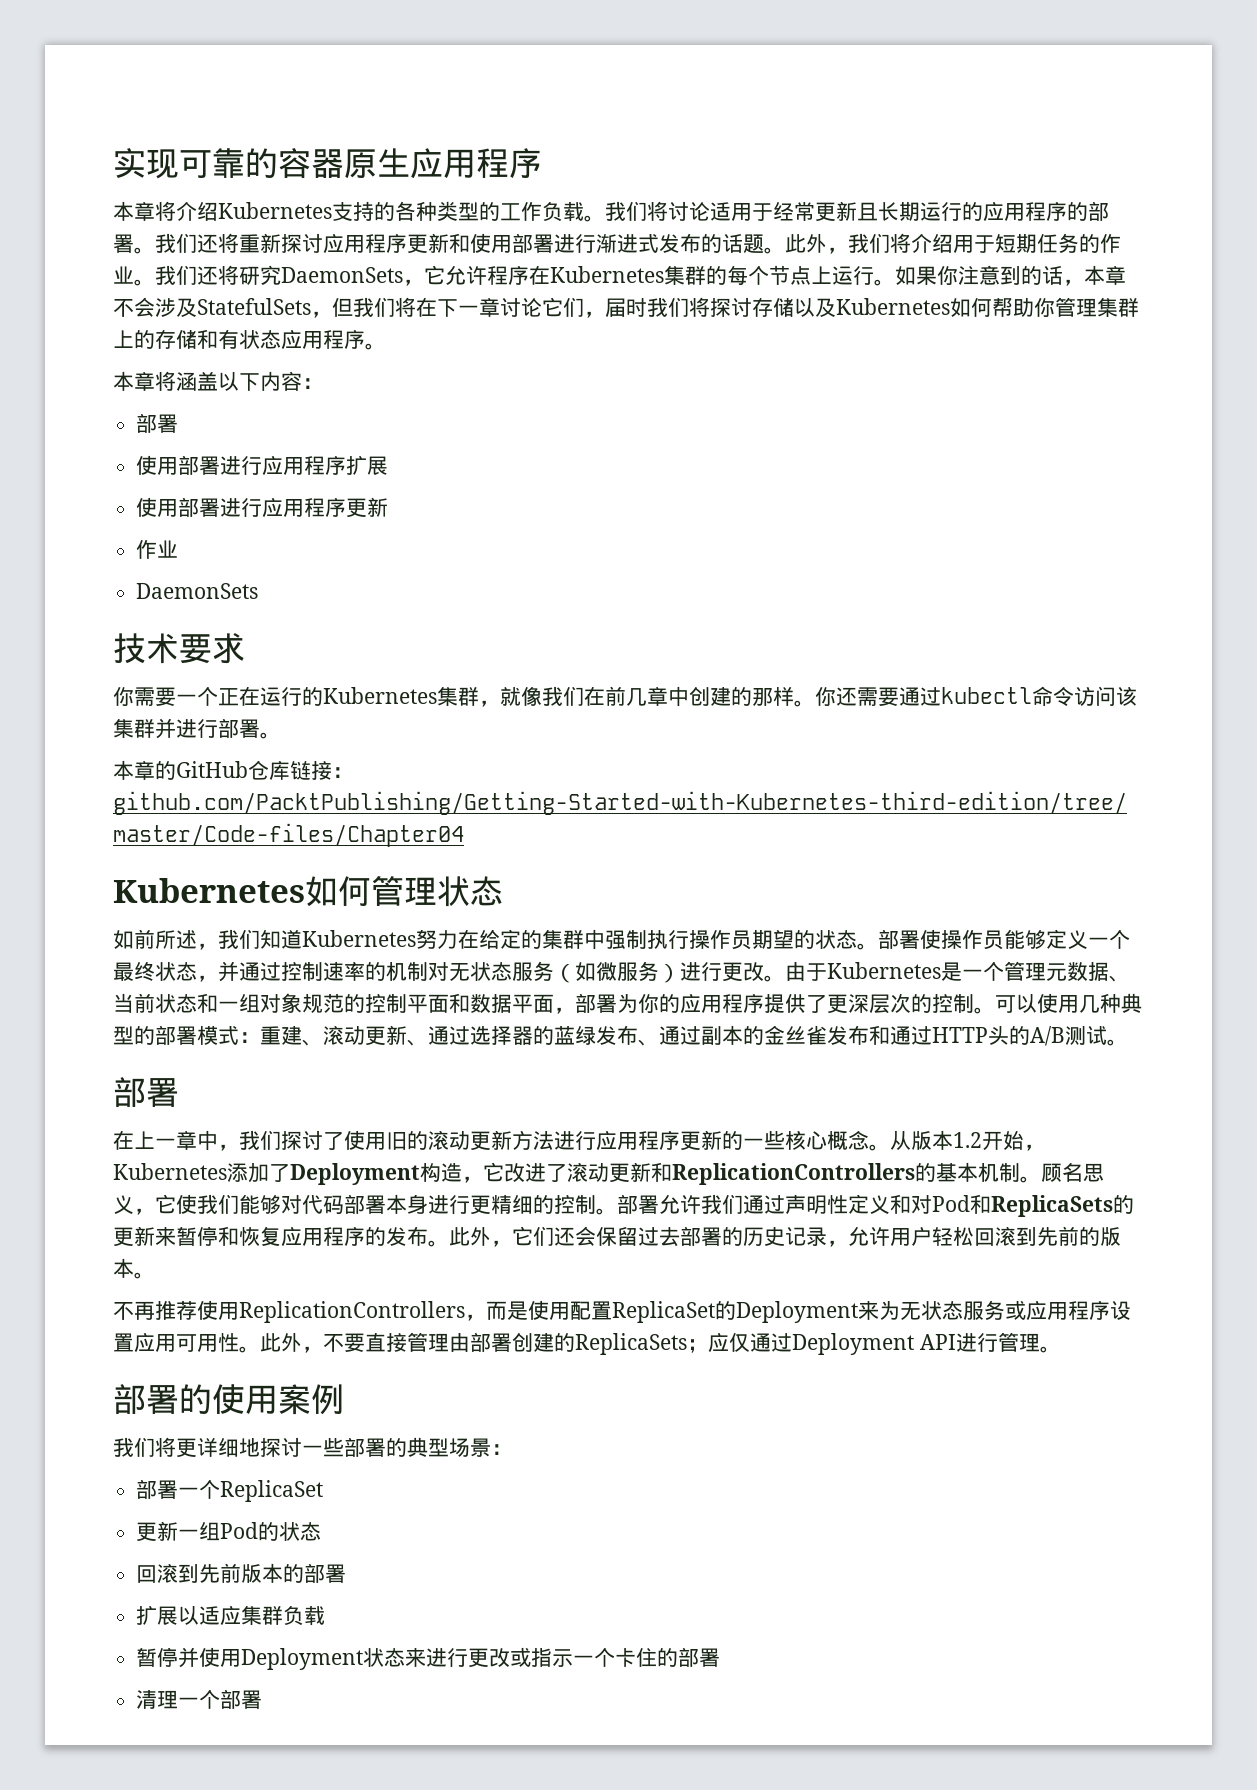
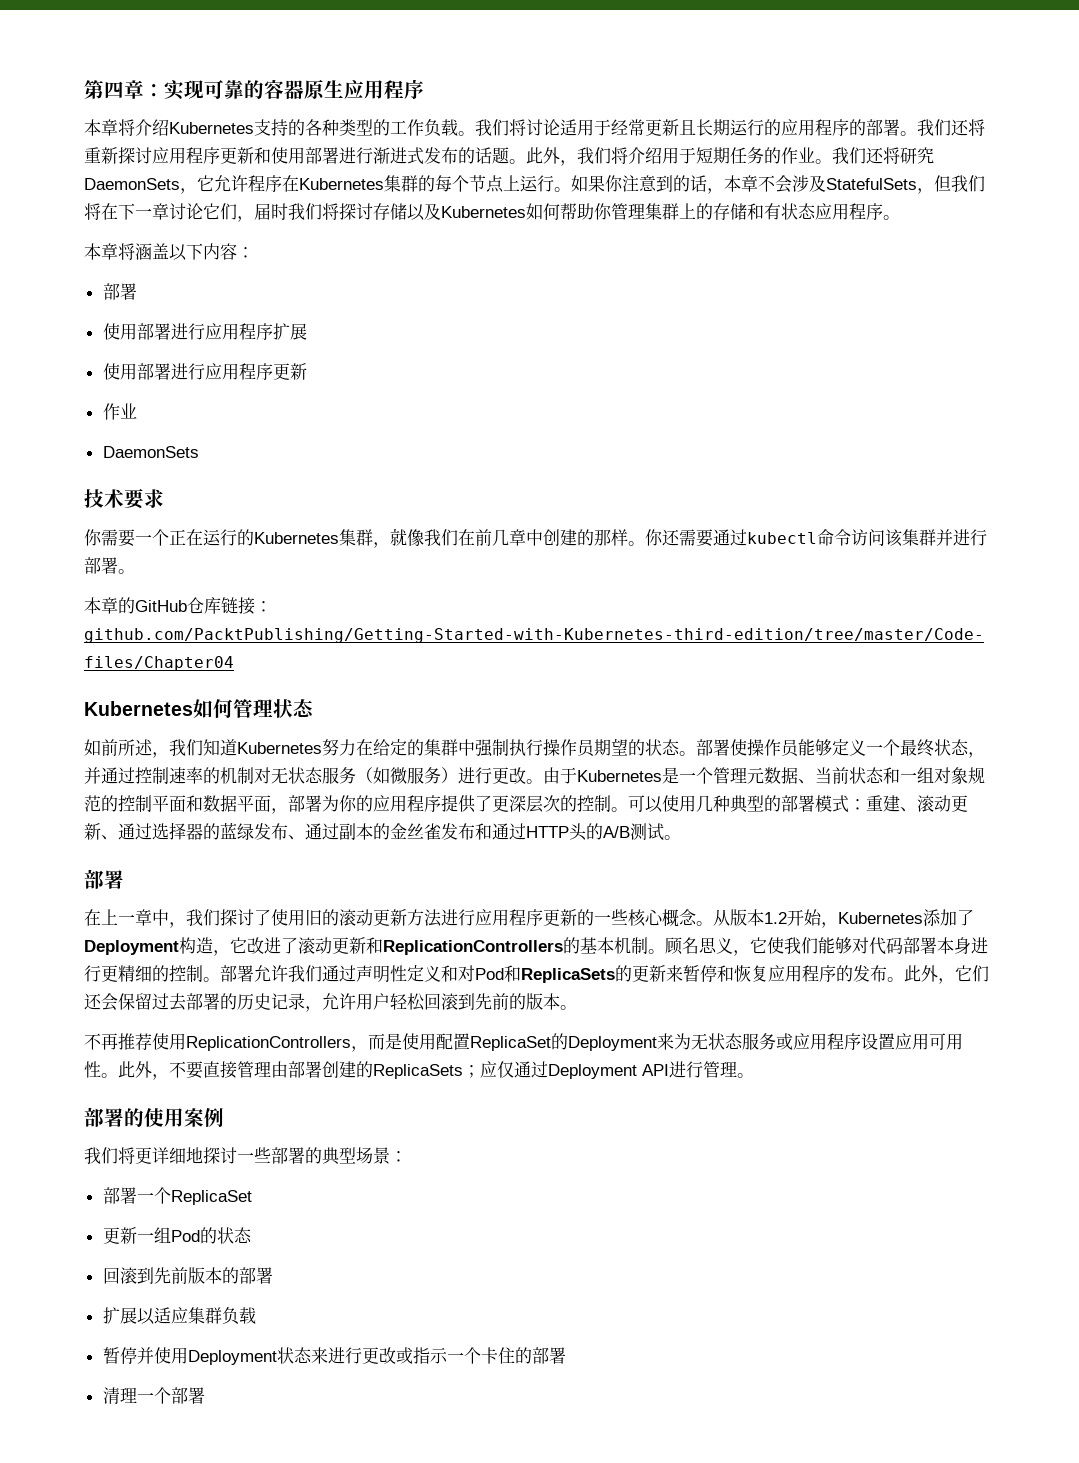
(113, 163) none -> [84,80,164,99] 第四章：

